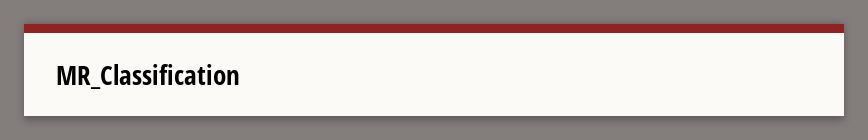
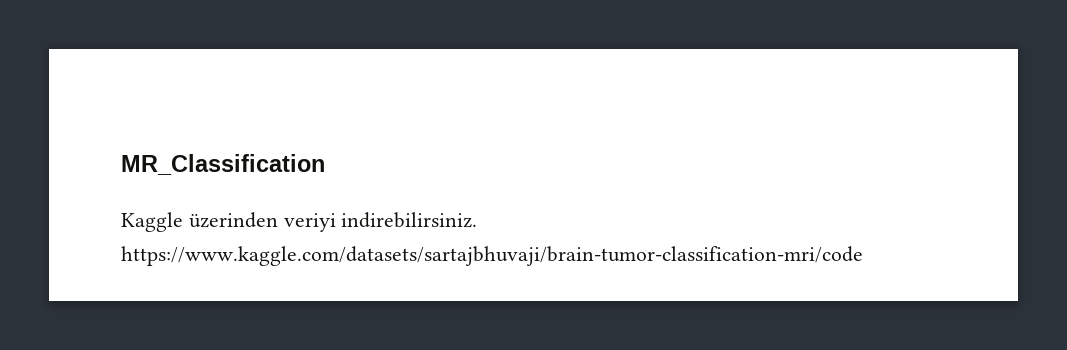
(240, 76) none -> [121,212,478,232] [121,246,863,266] // Kaggle üzerinden veriyi indirebilirsiniz. https://www.kaggle.com/datasets/sartajbhuvaji/brain-tumor-classification-mri/code

